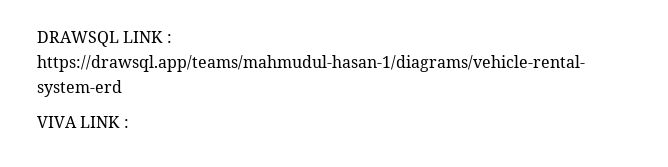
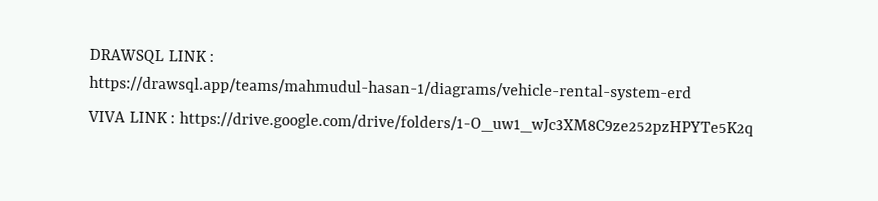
(129, 123) none -> [179,111,755,137] https://drive.google.com/drive/folders/1-O_uw1_wJc3XM8C9ze252pzHPYTe5K2q

